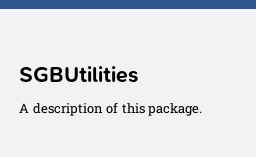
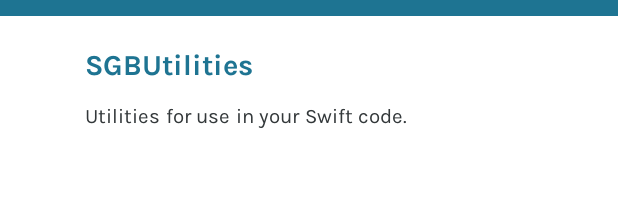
[19,102,203,116] A description of this package. -> [85,108,408,129] Utilities for use in your Swift code.

